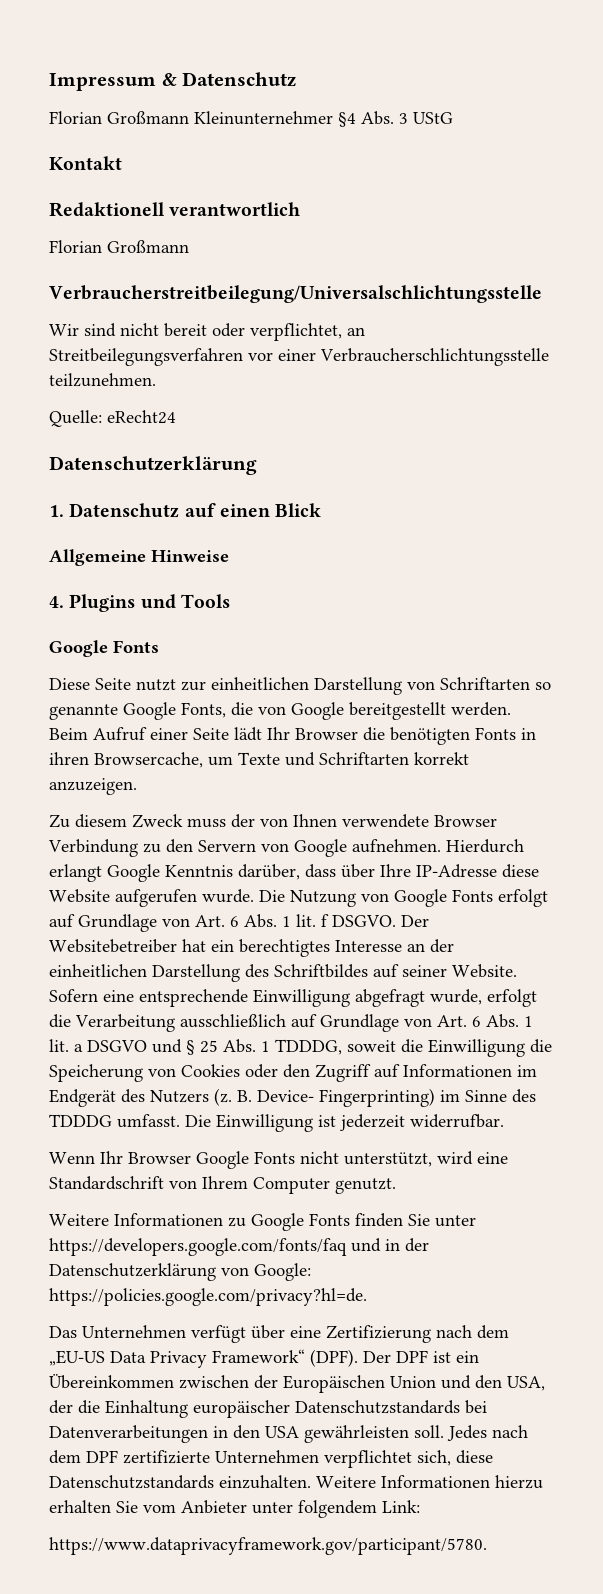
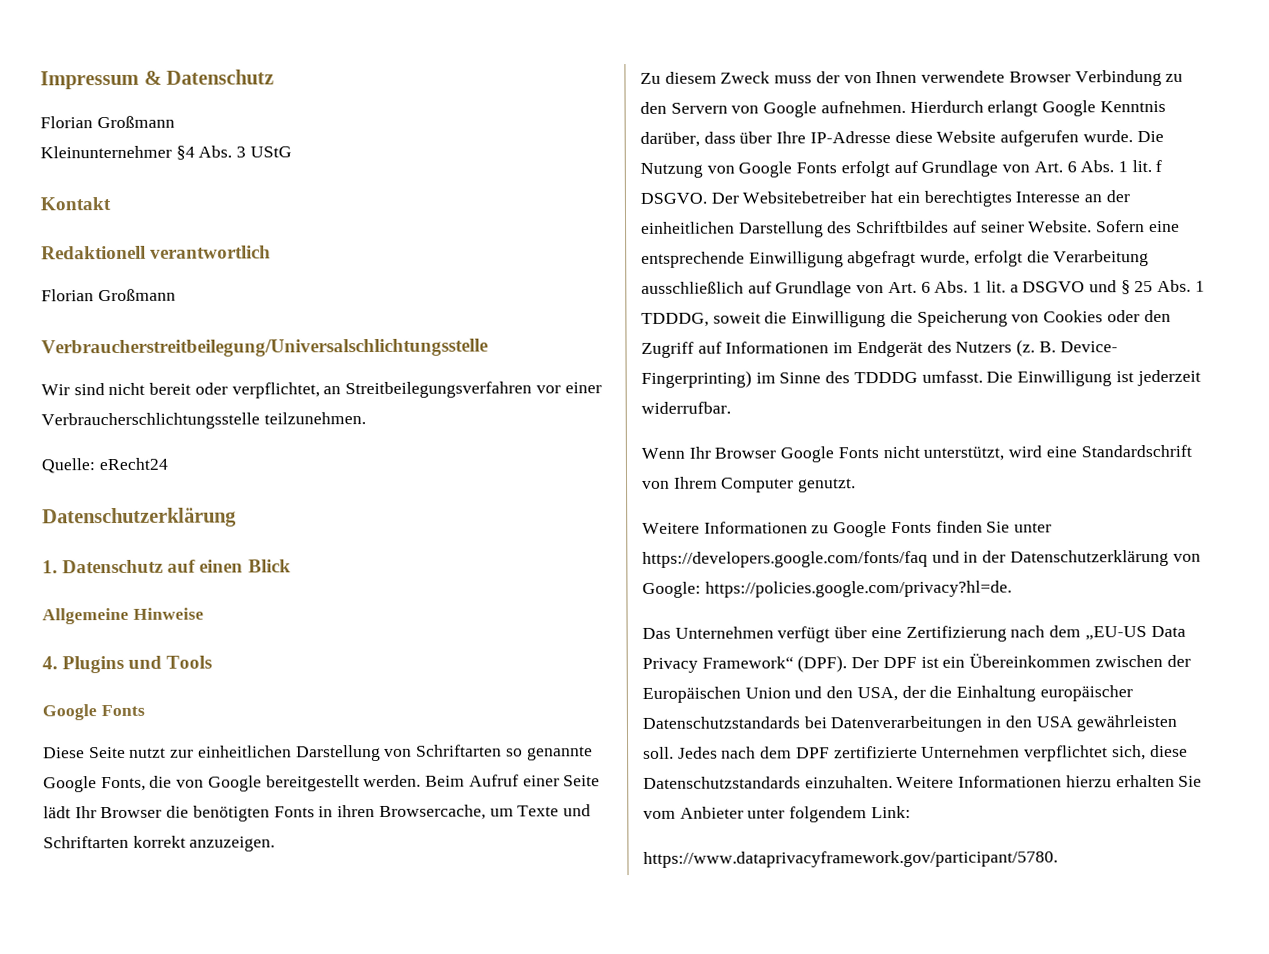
(189, 117) none -> (175, 122) //

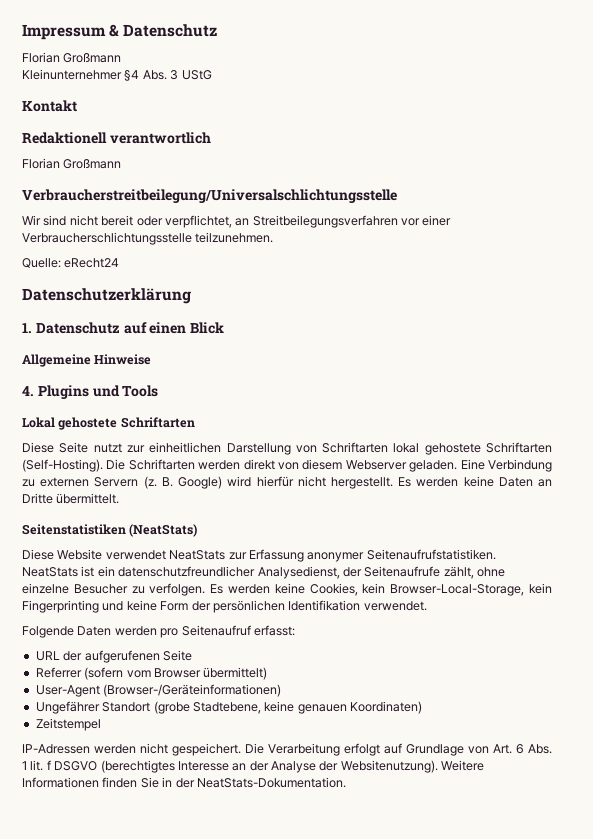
[42,704,145,721] Google Fonts -> [22,417,195,430] Lokal gehostete Schriftarten
[505,746,593,761] [43,774,601,793] [43,804,591,822] [43,835,276,852] [640,69,1184,87] [640,100,1166,118] [640,130,1164,147] [640,161,838,178] so genannte Google Fonts, die von Google bereitgestellt werden. Beim Aufruf einer Seite lädt Ihr Browser die benötigten Fonts in ihren Browsercache, um Texte und Schriftarten korrekt anzuzeigen. // Zu diesem Zweck muss der von Ihnen verwendete Browser Verbindung zu den Servern von Google aufnehmen. Hierdurch erlangt Google Kenntnis darüber, dass über Ihre IP-Adresse diese Website aufgerufen wurde. Die Nutzung von Google Fonts -> [393,442,552,455] [22,459,552,472] [22,476,552,489] [22,493,120,504] [22,524,198,537] [22,549,496,562] [22,566,505,579] [22,583,552,596] [22,600,427,613] [22,625,295,638] [35,650,192,663] [35,667,268,680] [35,684,282,697] [35,701,422,714] [35,718,101,731] [22,743,340,756] lokal gehostete Schriftarten (Self-Hosting). Die Schriftarten werden direkt von diesem Webserver geladen. Eine Verbindung zu externen Servern (z. B. Google) wird hierfür nicht hergestellt. Es werden keine Daten an Dritte übermittelt. // Seitenstatistiken (NeatStats) // Diese Website verwendet NeatStats zur Erfassung anonymer Seitenaufrufstatistiken. NeatStats ist ein datenschutzfreundlicher Analysedienst, der Seitenaufrufe zählt, ohne einzelne Besucher zu verfolgen. Es werden keine Cookies, kein Browser-Local-Storage, kein Fingerprinting und keine Form der persönlichen Identifikation verwendet. // Folgende Daten werden pro Seitenaufruf erfasst: // URL der aufgerufenen Seite // Referrer (sofern vom Browser übermittelt) // User-Agent (Browser-/Geräteinformationen) // Ungefährer Standort (grobe Stadtebene, keine genauen Koordinaten) // Zeitstempel // IP-Adressen werden nicht gespeichert. Die Verarbeitung
[640,190,1130,207] [641,220,1180,238] [641,250,1150,268] [641,279,1205,298] [641,309,1171,328] [641,339,1118,358] [641,369,1201,388] [641,401,731,414] [641,444,1192,463] [642,476,857,493] [642,520,1053,538] [642,549,1201,568] [642,580,1012,598] [642,625,1186,643] [642,653,1191,673] [642,685,1133,703] [642,714,1178,733] [643,744,1188,762] [643,774,1203,789] [643,805,911,823] [643,850,1058,868] DSGVO. Der Websitebetreiber hat ein berechtigtes Interesse an der einheitlichen Darstellung des Schriftbildes auf seiner Website. Sofern eine entsprechende Einwilligung abgefragt wurde, erfolgt die Verarbeitung ausschließlich auf Grundlage von Art. 6 Abs. 1 lit. a DSGVO und § 25 Abs. 1 TDDDG, soweit die Einwilligung die Speicherung von Cookies oder den Zugriff auf Informationen im Endgerät des Nutzers (z. B. Device- Fingerprinting) im Sinne des TDDDG umfasst. Die Einwilligung ist jederzeit widerrufbar. // Wenn Ihr Browser Google Fonts nicht unterstützt, wird eine Standardschrift von Ihrem Computer genutzt. // Weitere Informationen zu Google Fonts finden Sie unter https://developers.google.com/fonts/faq und in der Datenschutzerklärung von Google: https://policies.google.com/privacy?hl=de. // Das Unternehmen verfügt über eine Zertifizierung nach dem „EU-US Data Privacy Framework“ (DPF). Der DPF ist ein Übereinkommen zwischen der Europäischen Union und den USA, der die Einhaltung europäischer Datenschutzstandards bei Datenverarbeitungen in den USA gewährleisten soll. Jedes nach dem DPF zertifizierte Unternehmen verpflichtet sich, diese Datenschutzstandards einzuhalten. Weitere Informationen hierzu erhalten Sie vom Anbieter unter folgendem Link: // https://www.dataprivacyframework.gov/participant/5780. -> [54,760,485,773] [22,777,346,788] DSGVO (berechtigtes Interesse an der Analyse der Websitenutzung). Weitere Informationen finden Sie in der NeatStats-Dokumentation.

